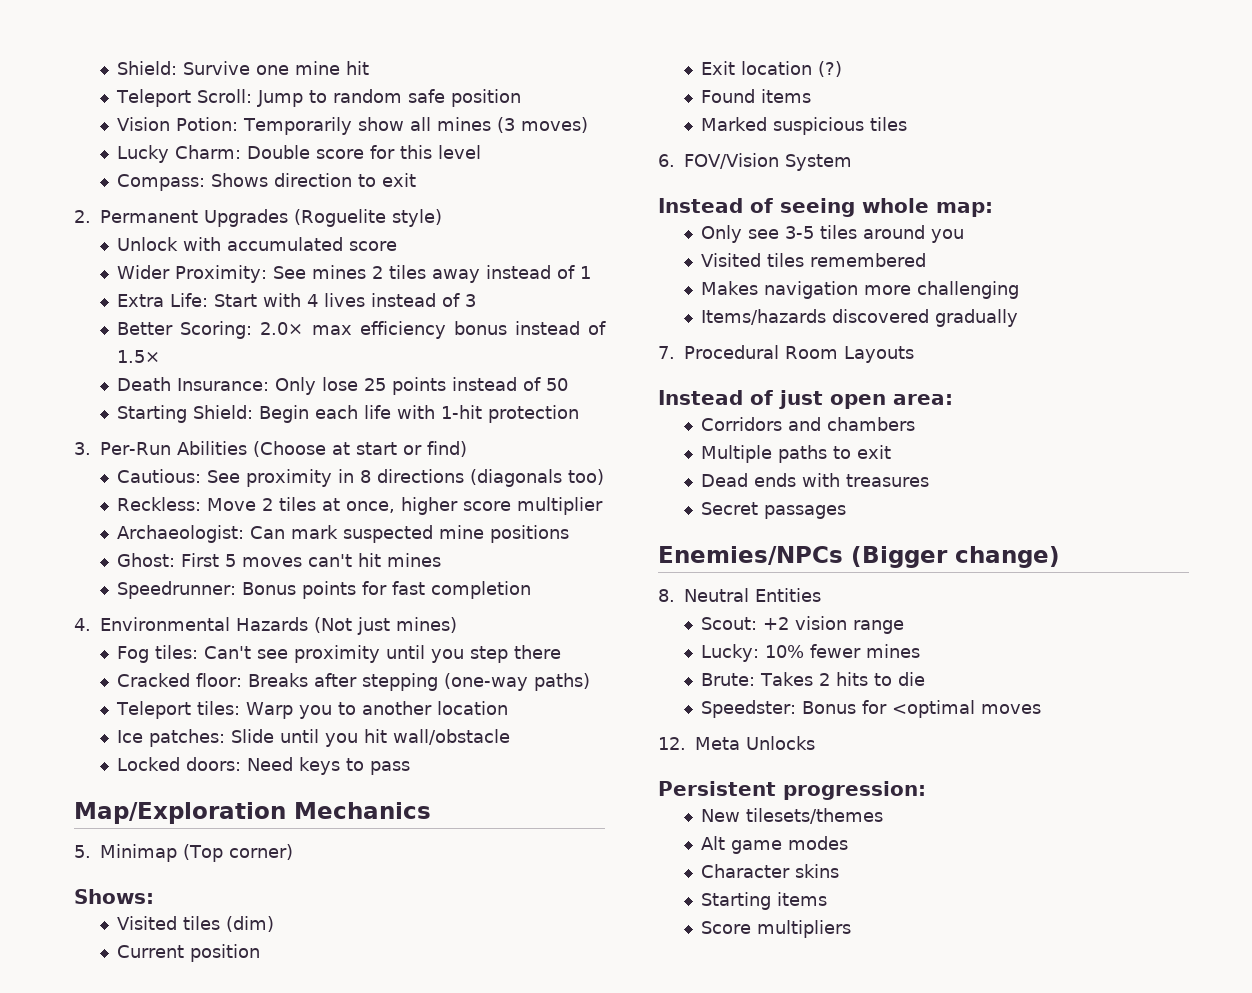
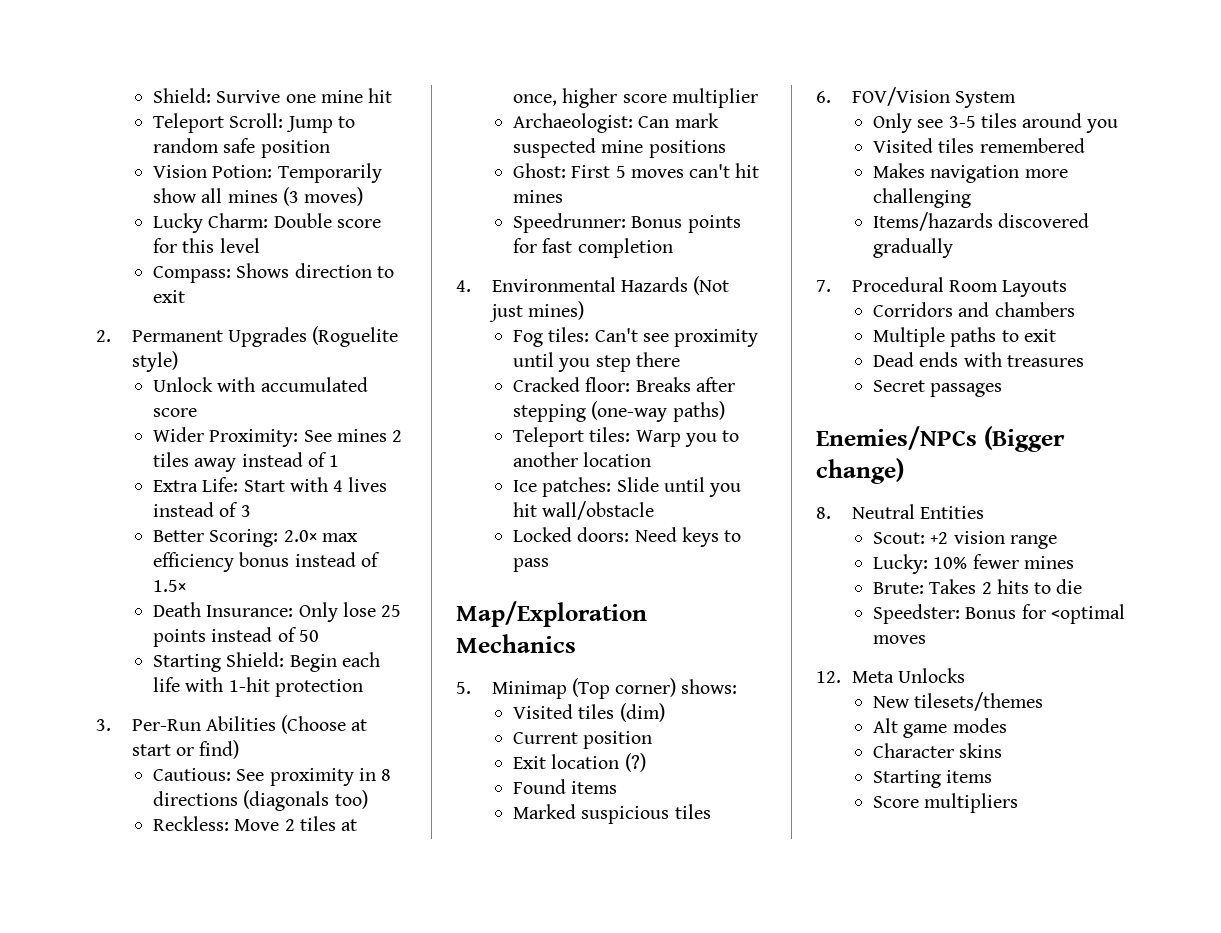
[74,889,154,904] // Shows: -> [681,679,738,694] shows:
[658,198,993,217] // Instead of seeing whole map: -> (1016, 99) none
[658,390,953,409] // Instead of just open area: -> (1068, 288) none
[658,781,926,800] // Persistent progression: -> (965, 675) none

